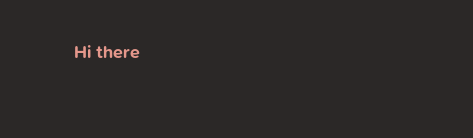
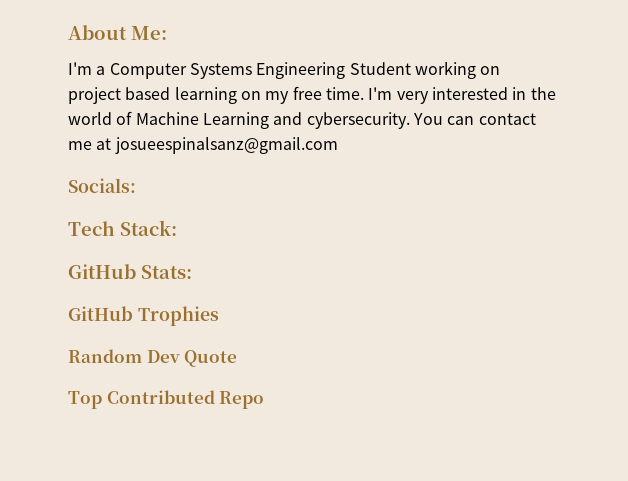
[74,45,140,59] Hi there -> [68,25,167,40] [68,61,501,79] [68,86,556,104] [68,111,536,129] [68,137,338,154] [68,178,136,193] [68,220,177,236] [68,264,192,279] [68,306,219,326] [68,349,238,367] [68,390,265,409] About Me: // I'm a Computer Systems Engineering Student working on project based learning on my free time. I'm very interested in the world of Machine Learning and cybersecurity. You can contact me at josueespinalsanz@gmail.com // Socials: // Tech Stack: // GitHub Stats: // GitHub Trophies // Random Dev Quote // Top Contributed Repo

